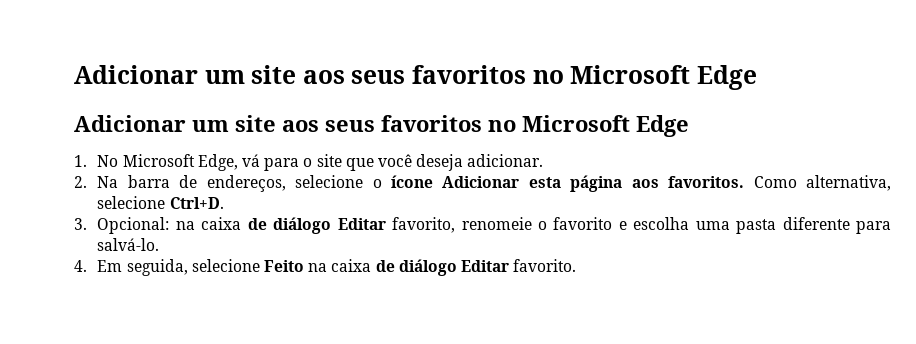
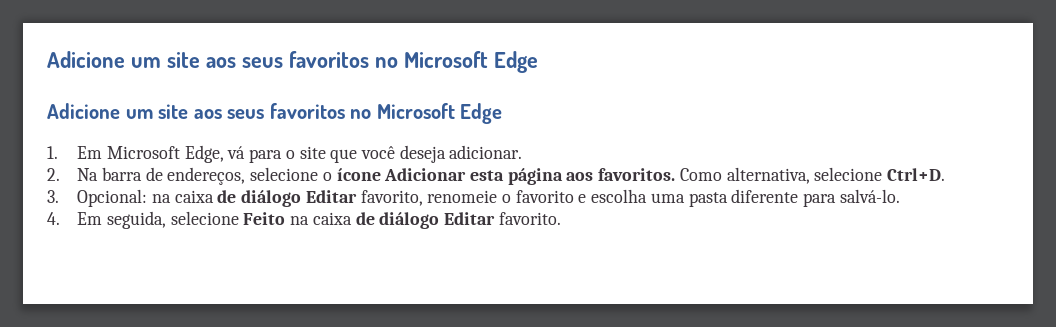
[74,65,757,90] [74,115,186,132] Adicionar um site aos seus favoritos no Microsoft Edge // Adicionar -> [47,51,538,73] [47,103,120,119] Adicione um site aos seus favoritos no Microsoft Edge // Adicione
[97,155,119,167] No -> [77,146,103,159] Em

